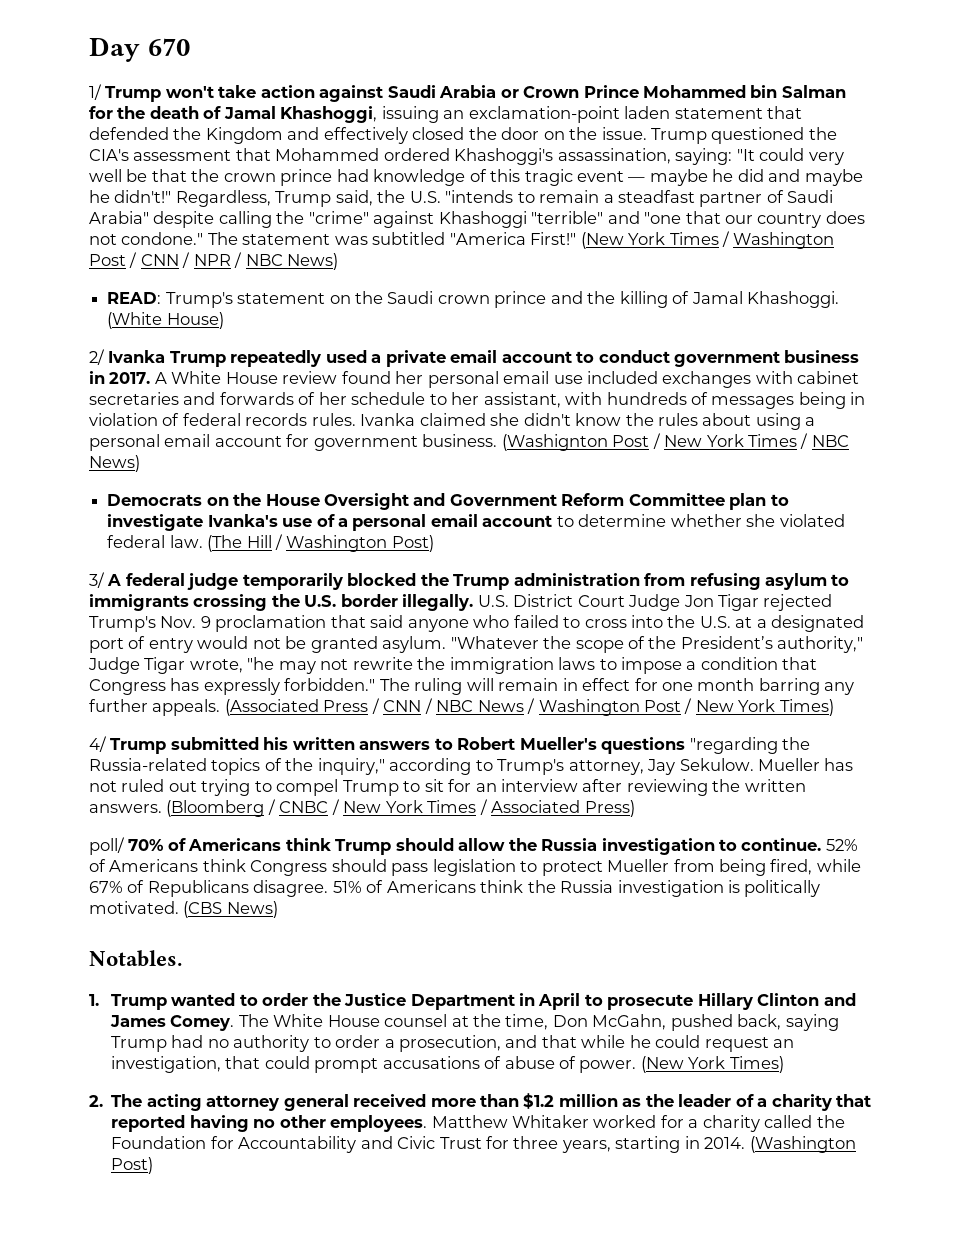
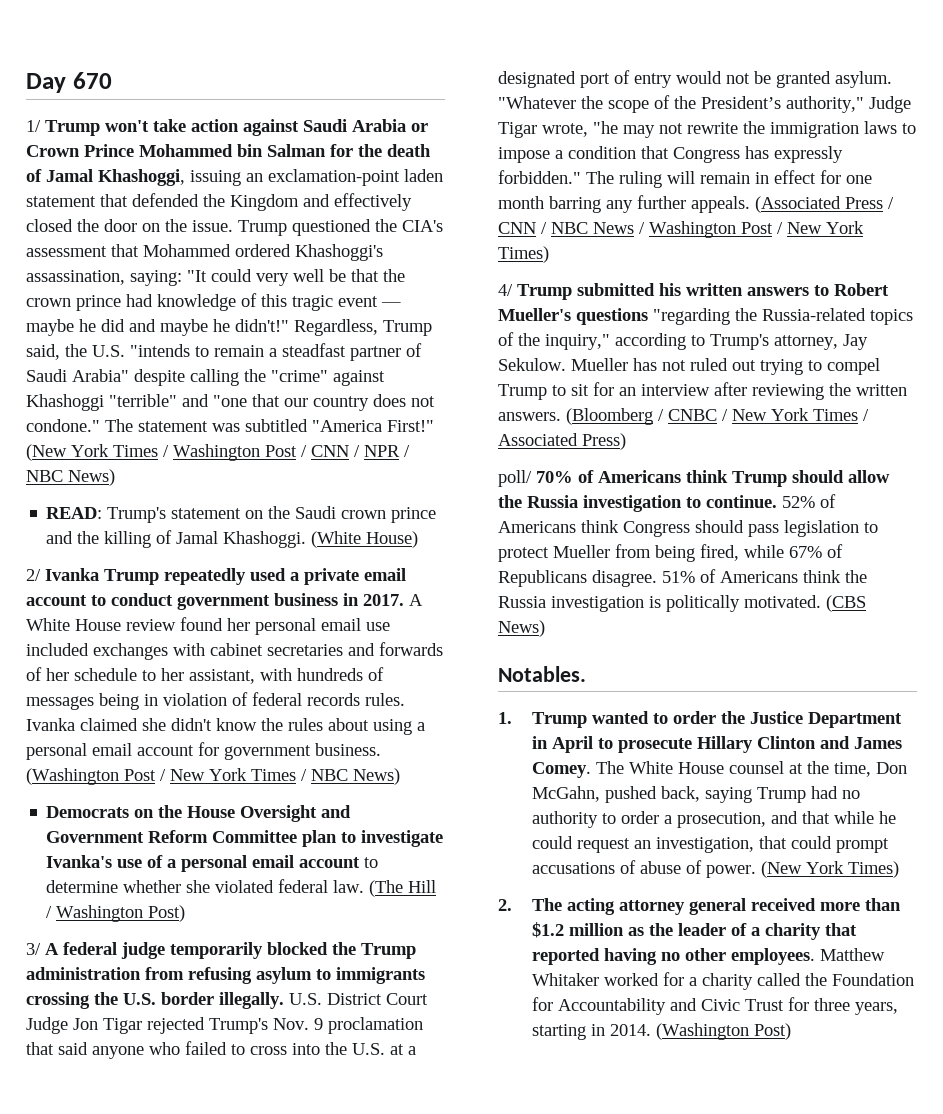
[501,434,608,451] (Washignton -> [26,768,119,785] (Washington

